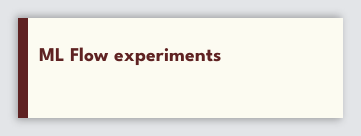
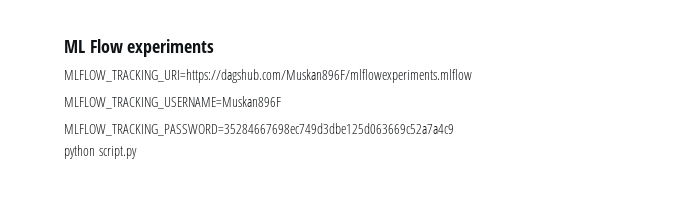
(221, 57) none -> [64,69,472,83] [64,96,281,109] [64,123,454,136] [64,145,137,159] // MLFLOW_TRACKING_URI=https://dagshub.com/Muskan896F/mlflowexperiments.mlflow // MLFLOW_TRACKING_USERNAME=Muskan896F // MLFLOW_TRACKING_PASSWORD=35284667698ec749d3dbe125d063669c52a7a4c9 // python script.py

